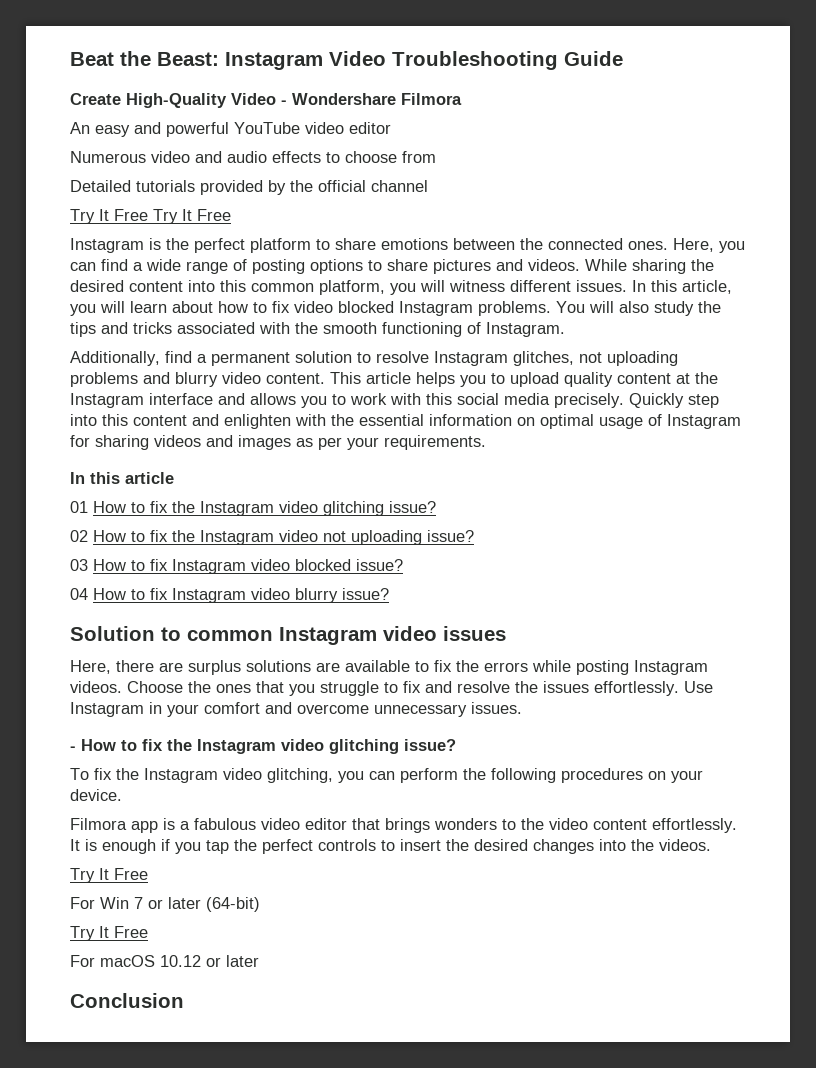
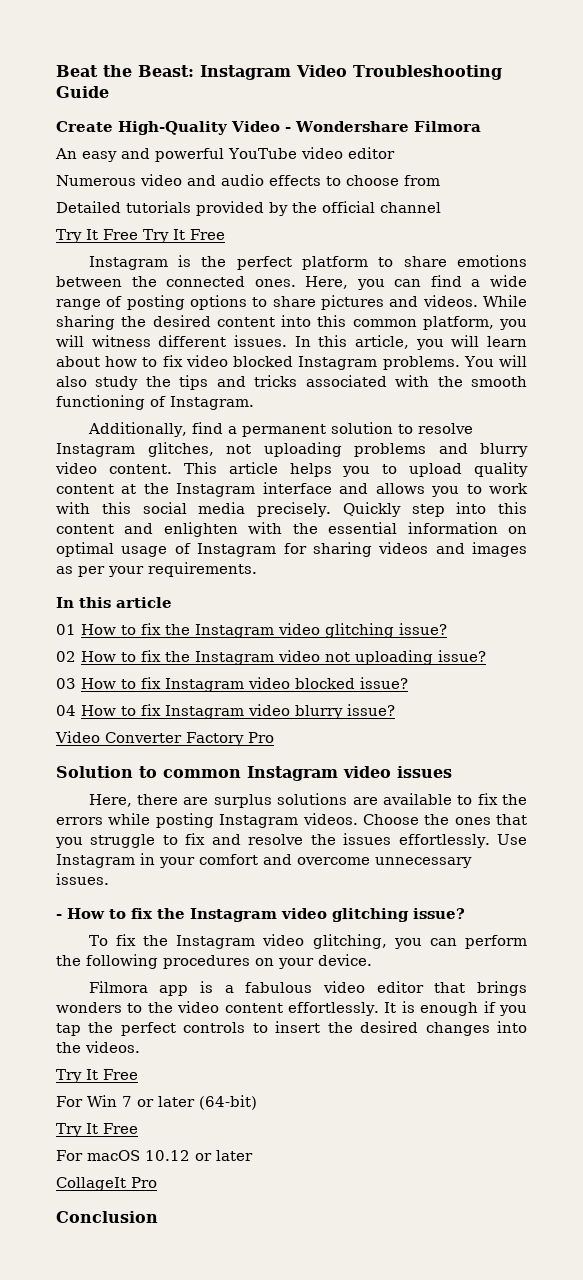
(389, 594) none -> [55,731,274,746] // Video Converter Factory Pro
(259, 961) none -> [56,1177,157,1191] // CollageIt Pro

